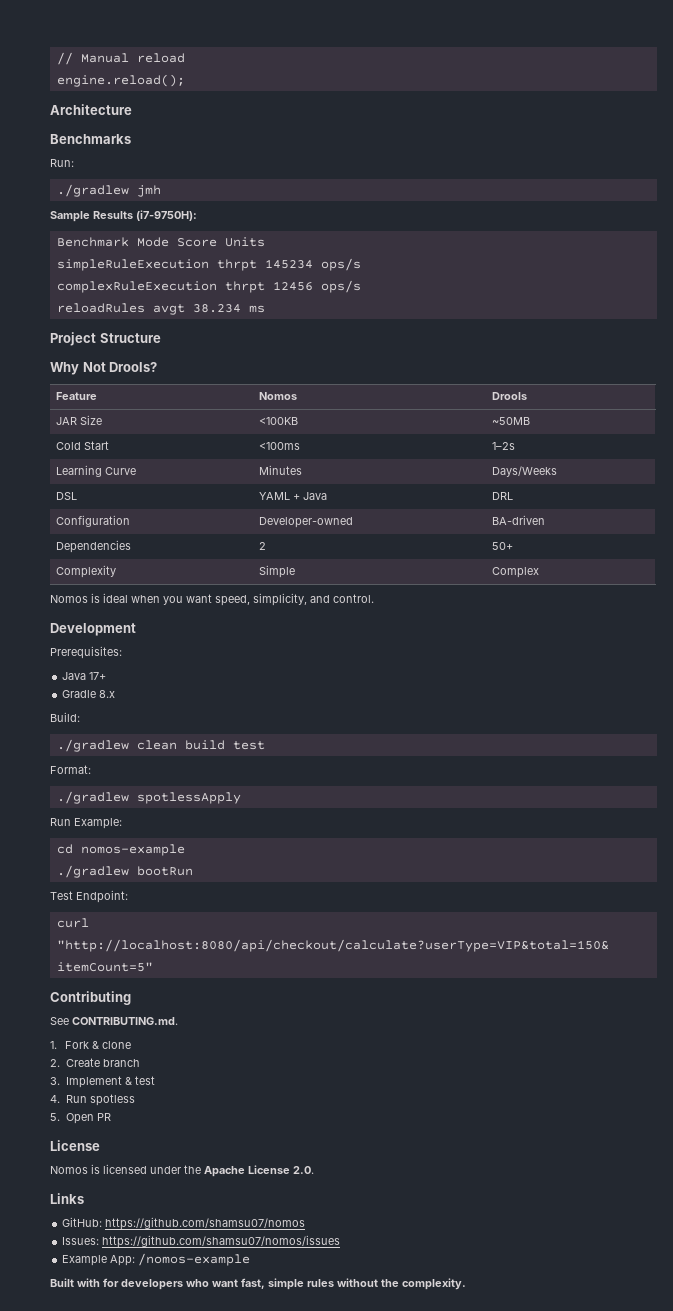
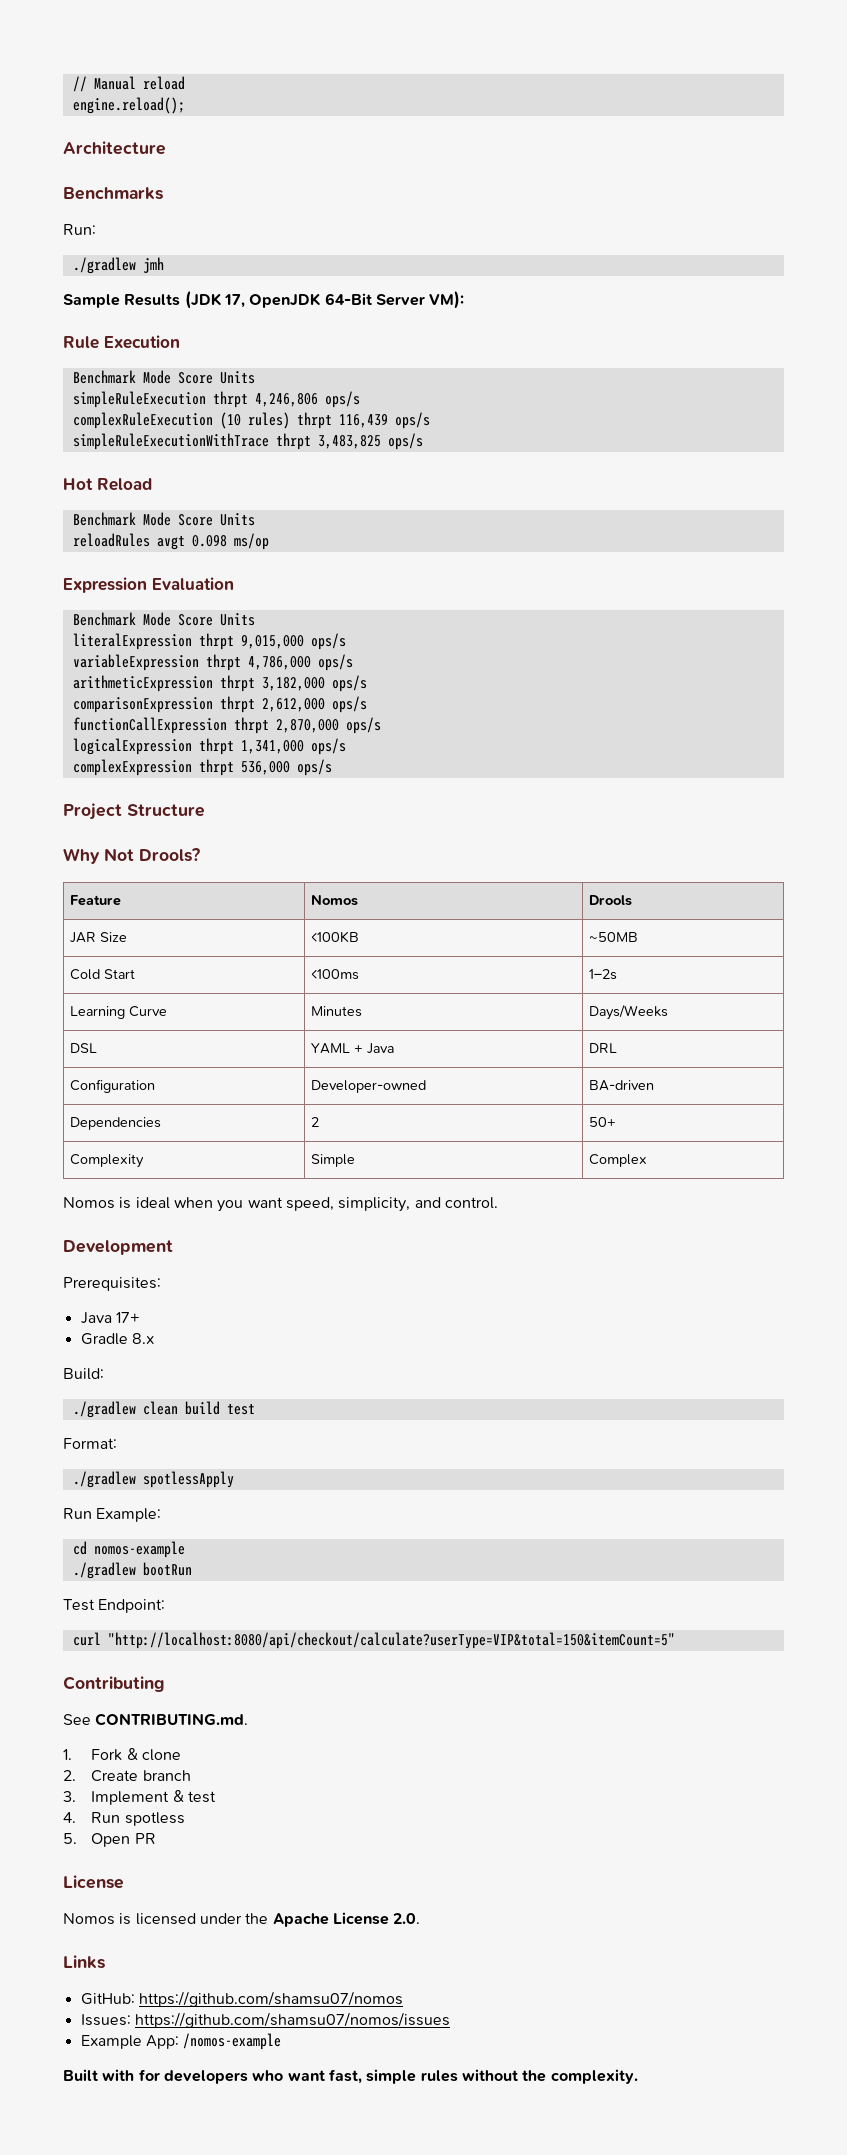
[136,210,197,221] (i7-9750H): -> [184,291,465,309] [63,335,180,349] (JDK 17, OpenJDK 64-Bit Server VM): // Rule Execution
[264,259,313,269] 145234 -> [254,393,318,407] 4,246,806
[224,280,361,293] [56,303,265,315] thrpt 12456 ops/s // reloadRules avgt 38.234 ms -> [219,412,430,429] [72,433,423,450] [63,478,152,491] [72,512,255,526] [72,533,269,550] [63,577,234,593] [72,612,255,626] [72,633,346,650] [72,654,353,671] [72,675,367,692] [72,696,367,713] [72,717,381,734] [72,738,346,755] [72,759,332,776] (10 rules) thrpt 116,439 ops/s // simpleRuleExecutionWithTrace thrpt 3,483,825 ops/s // Hot Reload // Benchmark Mode Score Units // reloadRules avgt 0.098 ms/op // Expression Evaluation // Benchmark Mode Score Units // literalExpression thrpt 9,015,000 ops/s // variableExpression thrpt 4,786,000 ops/s // arithmeticExpression thrpt 3,182,000 ops/s // comparisonExpression thrpt 2,612,000 ops/s // functionCallExpression thrpt 2,870,000 ops/s // logicalExpression thrpt 1,341,000 ops/s // complexExpression thrpt 536,000 ops/s

